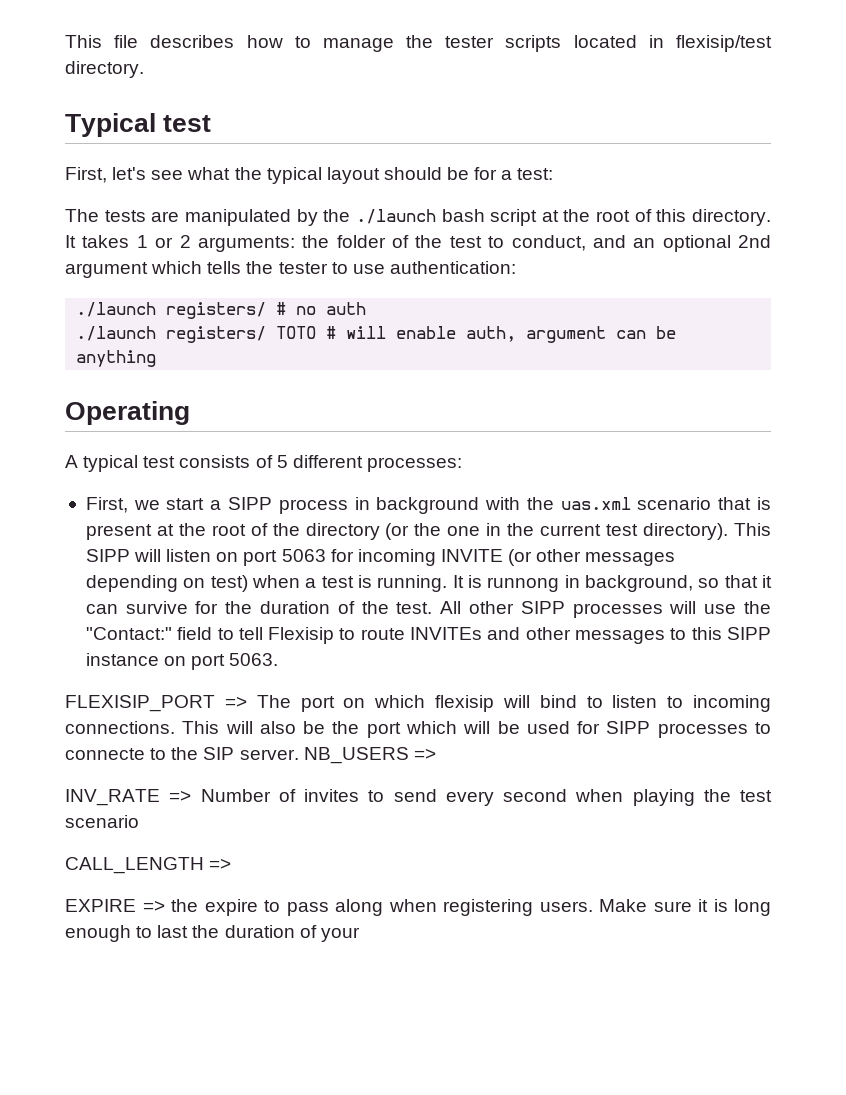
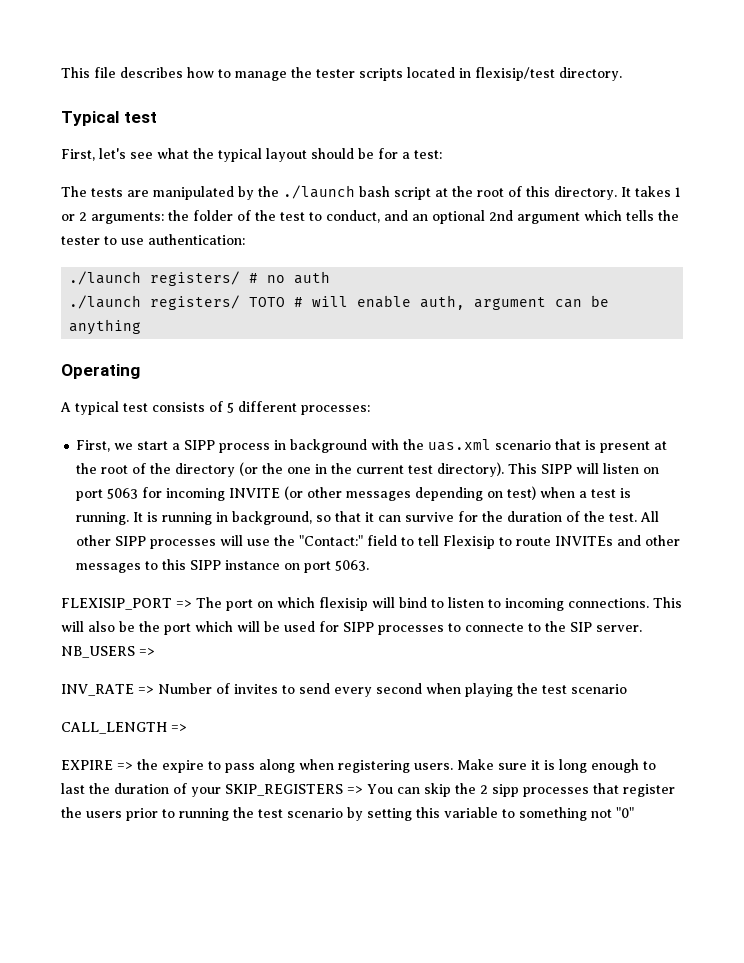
[487,577,560,592] runnong -> [162,512,213,525] running
(360, 934) none -> [225,783,675,797] [61,807,634,821] SKIP_REGISTERS => You can skip the 2 sipp processes that register the users prior to running the test scenario by setting this variable to something not "0"

